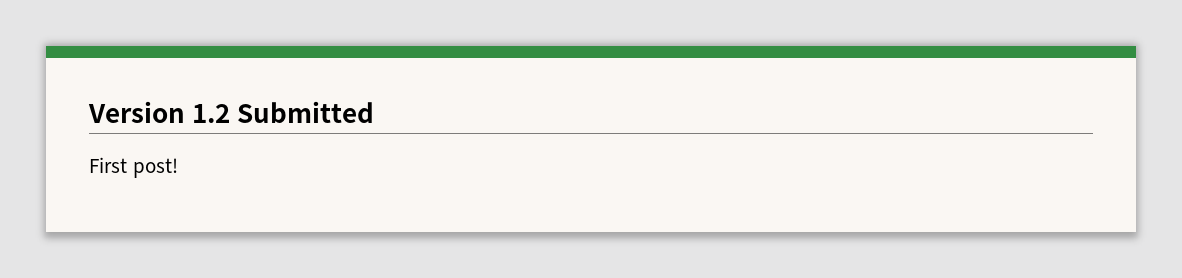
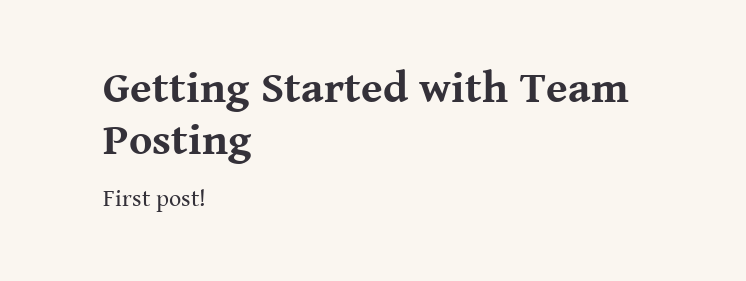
[88,101,375,123] Version 1.2 Submitted -> [103,69,630,112] [103,124,252,164] Getting Started with Team Posting

